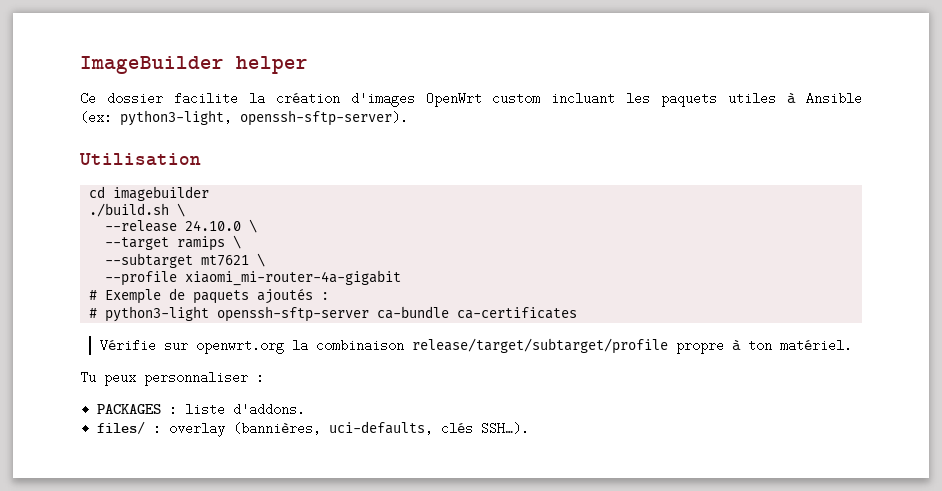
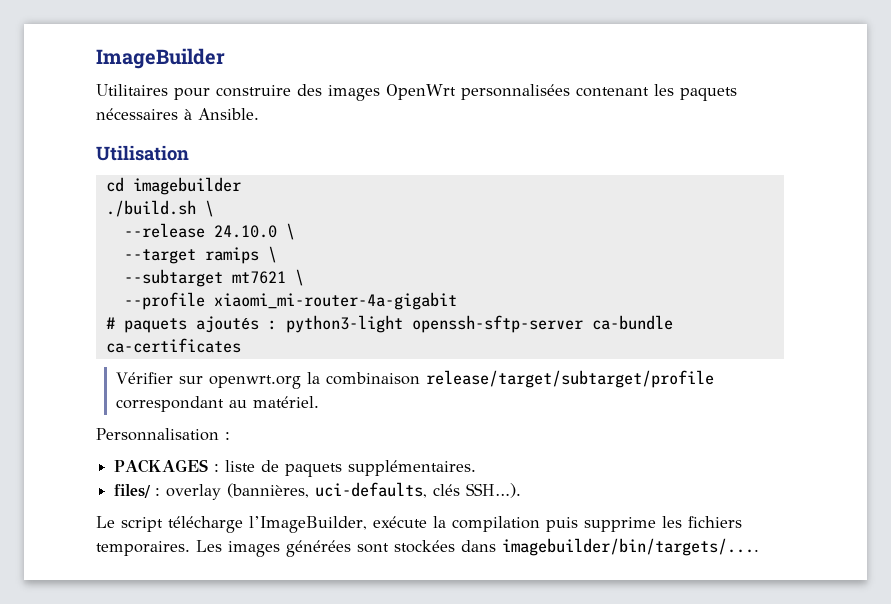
[236,56,308,74] [80,92,862,107] [80,110,408,126] helper // Ce dossier facilite la création d'images OpenWrt custom incluant les paquets utiles à Ansible (ex: python3-light, openssh-sftp-server). -> [96,84,737,101] [96,108,259,120] // Utilitaires pour construire des images OpenWrt personnalisées contenant les paquets nécessaires à Ansible.
[105,288,186,304] Exemple de -> (115, 323) none
[89,308,98,318] // # -> (277, 325) none
[100,339,157,352] Vérifie -> [115,372,173,384] Vérifier
[676,339,853,354] [80,371,248,386] propre à ton matériel. // Tu peux personnaliser -> [115,396,319,412] [96,428,219,441] correspondant au matériel. // Personnalisation
[233,403,306,416] d'addons. -> [261,460,477,477] de paquets supplémentaires.
(530, 428) none -> [96,516,742,533] [96,538,759,557] // Le script télécharge l’ImageBuilder, exécute la compilation puis supprime les fichiers temporaires. Les images générées sont stockées dans imagebuilder/bin/targets/....

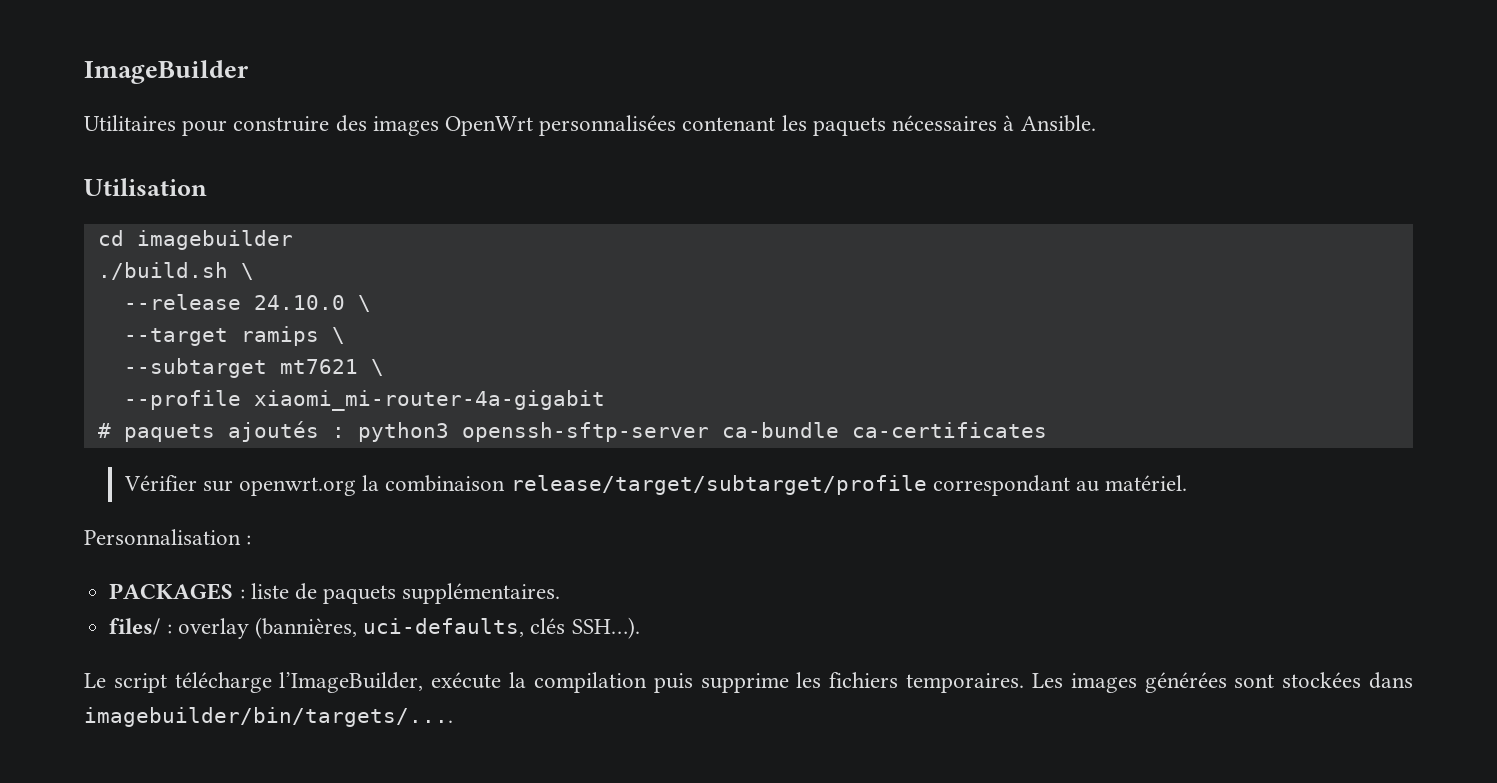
[285,315,403,333] python3-light -> [357,422,449,442] python3

